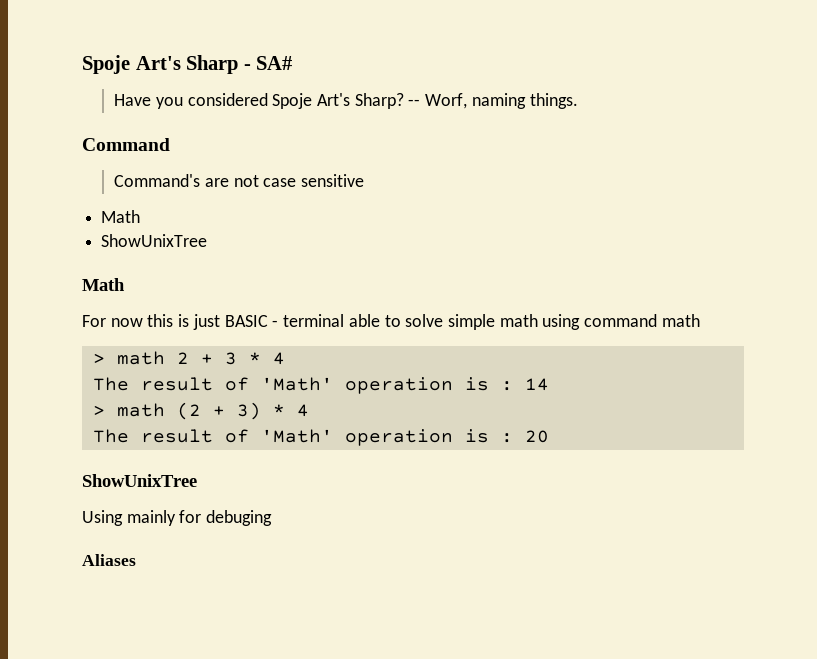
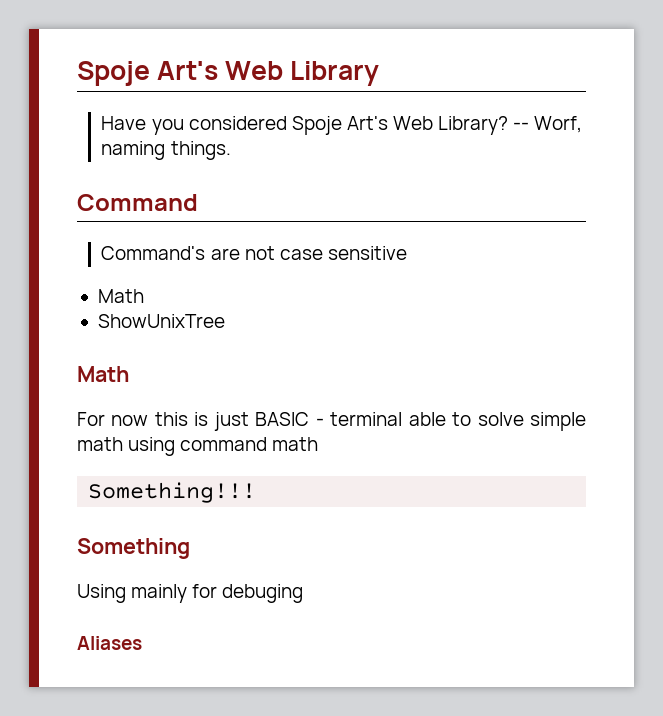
[82,55,293,74] Spoje Art's Sharp - SA# -> [77,61,380,86] Spoje Art's Web Library
[354,93,404,109] Sharp? -> [393,116,509,135] Web Library?
[92,351,285,365] [92,377,549,394] [92,402,309,420] [92,429,549,446] [82,474,197,487] > math 2 + 3 * 4 // The result of 'Math' operation is : 14 // > math (2 + 3) * 4 // The result of 'Math' operation is : 20 // ShowUnixTree -> [88,482,257,503] [77,538,190,559] Something!!! // Something

